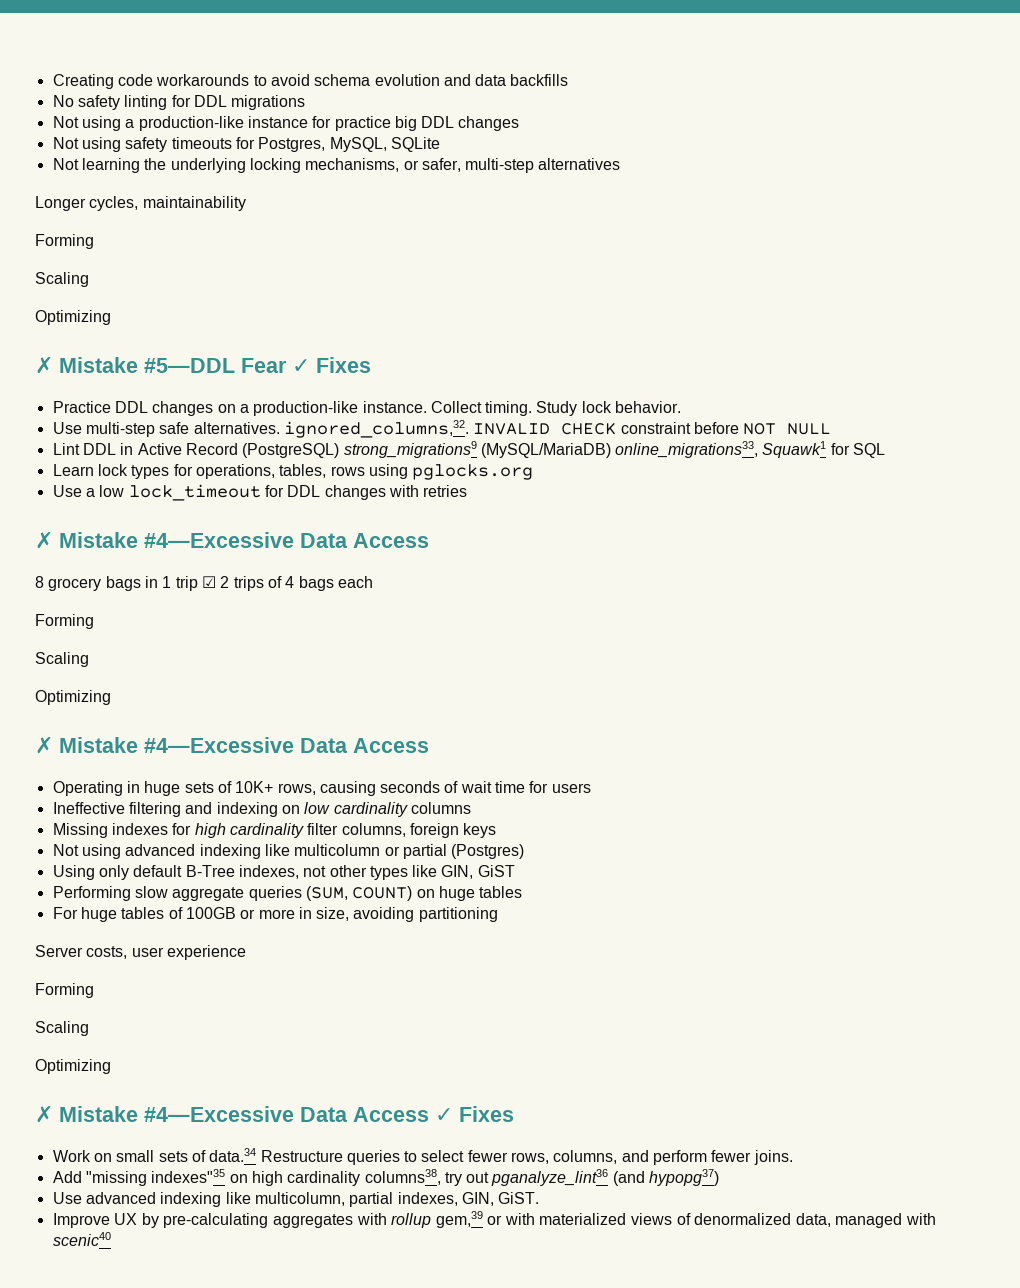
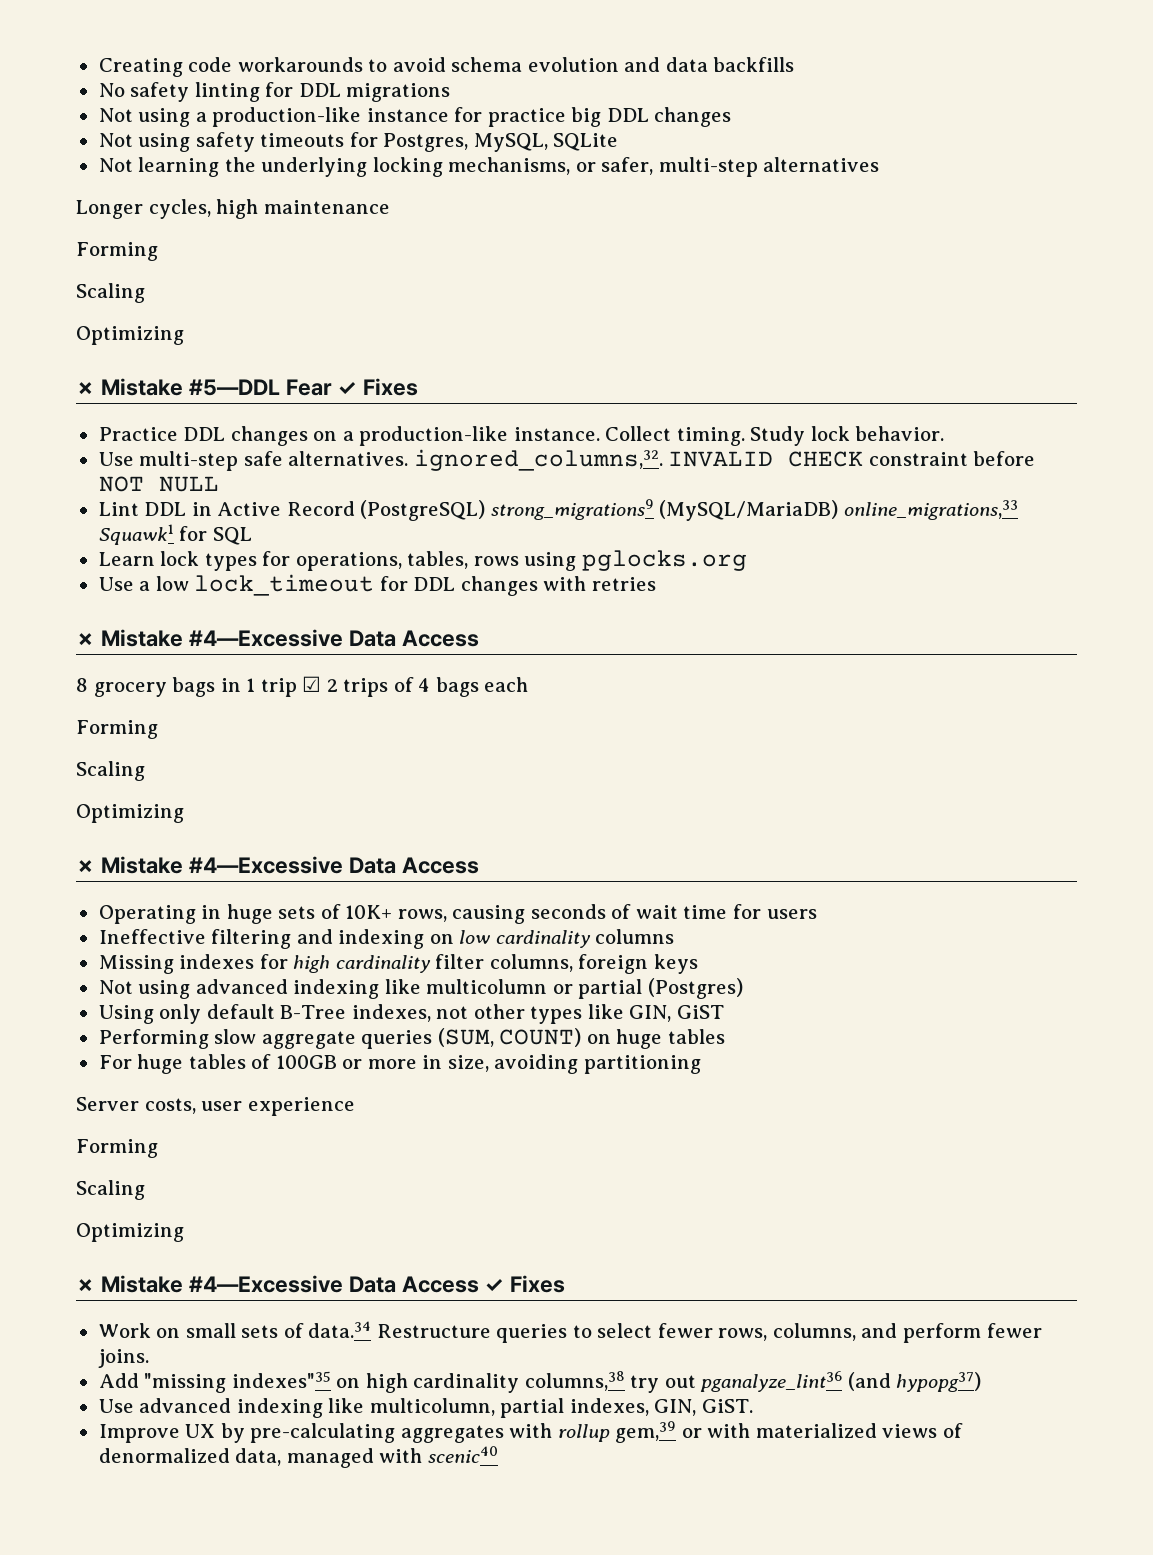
[142,196,246,211] maintainability -> [216,199,390,219] high maintenance
[615,441,759,458] online_migrations33, -> [843,500,1018,520] online_migrations,33
[364,1169,441,1185] columns38, -> [524,1371,625,1391] columns,38

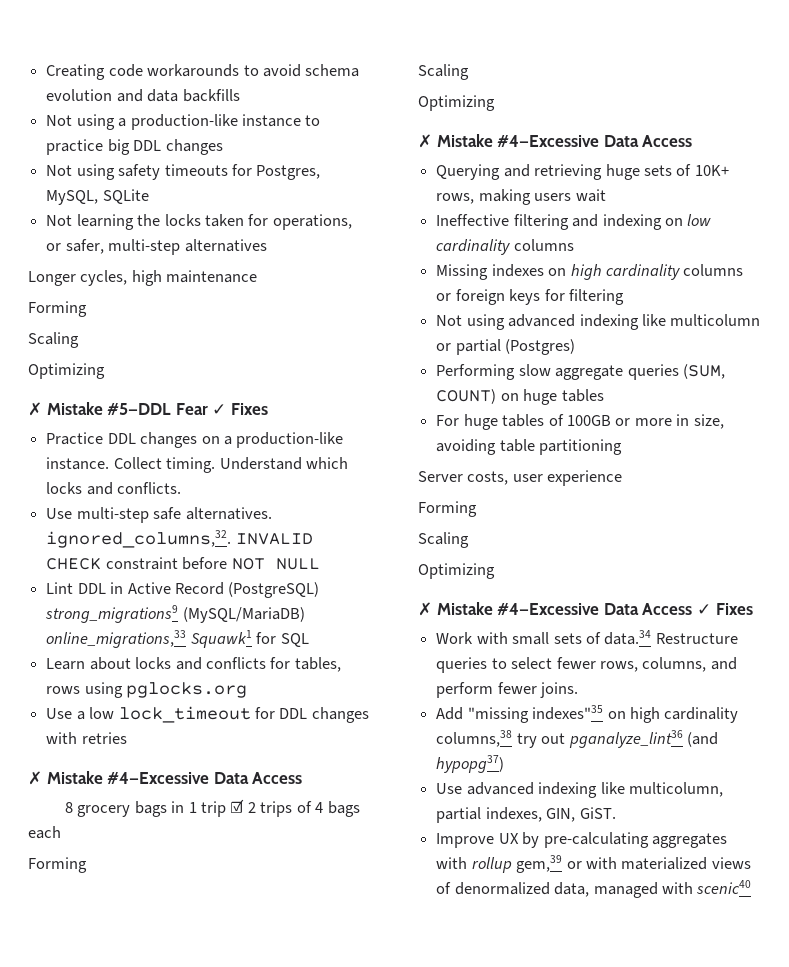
[98,82,451,102] // No safety linting for DDL migrations -> (240, 95) none
[454,107,483,122] for -> [305,115,321,126] to
[261,157,571,177] underlying locking mechanisms, -> [164,214,352,230] locks taken for operations,
[750,426,945,446] Study lock behavior. -> [219,457,348,470] [46,482,182,495] Understand which locks and conflicts.
[160,551,402,571] lock types for operations, -> [89,657,291,670] about locks and conflicts for
[98,905,222,924] Operating in -> [436,164,603,180] Querying and retrieving
[452,904,817,924] causing seconds of wait time for users -> [478,189,606,205] making users wait
[259,954,573,973] for high cardinality filter columns, -> [548,264,744,280] [436,293,452,301] on high cardinality columns or
(698, 964) none -> [544,289,624,305] for filtering
[98,1004,724,1024] // Using only default B-Tree indexes, not other types like GIN, GiST -> (576, 347) none
(579, 1064) none -> [499,439,535,452] table
[156,1328,181,1338] on -> [476,632,508,644] with

